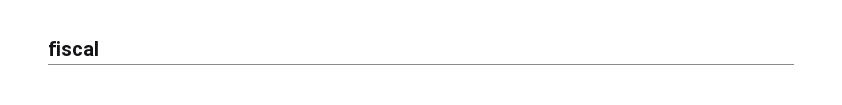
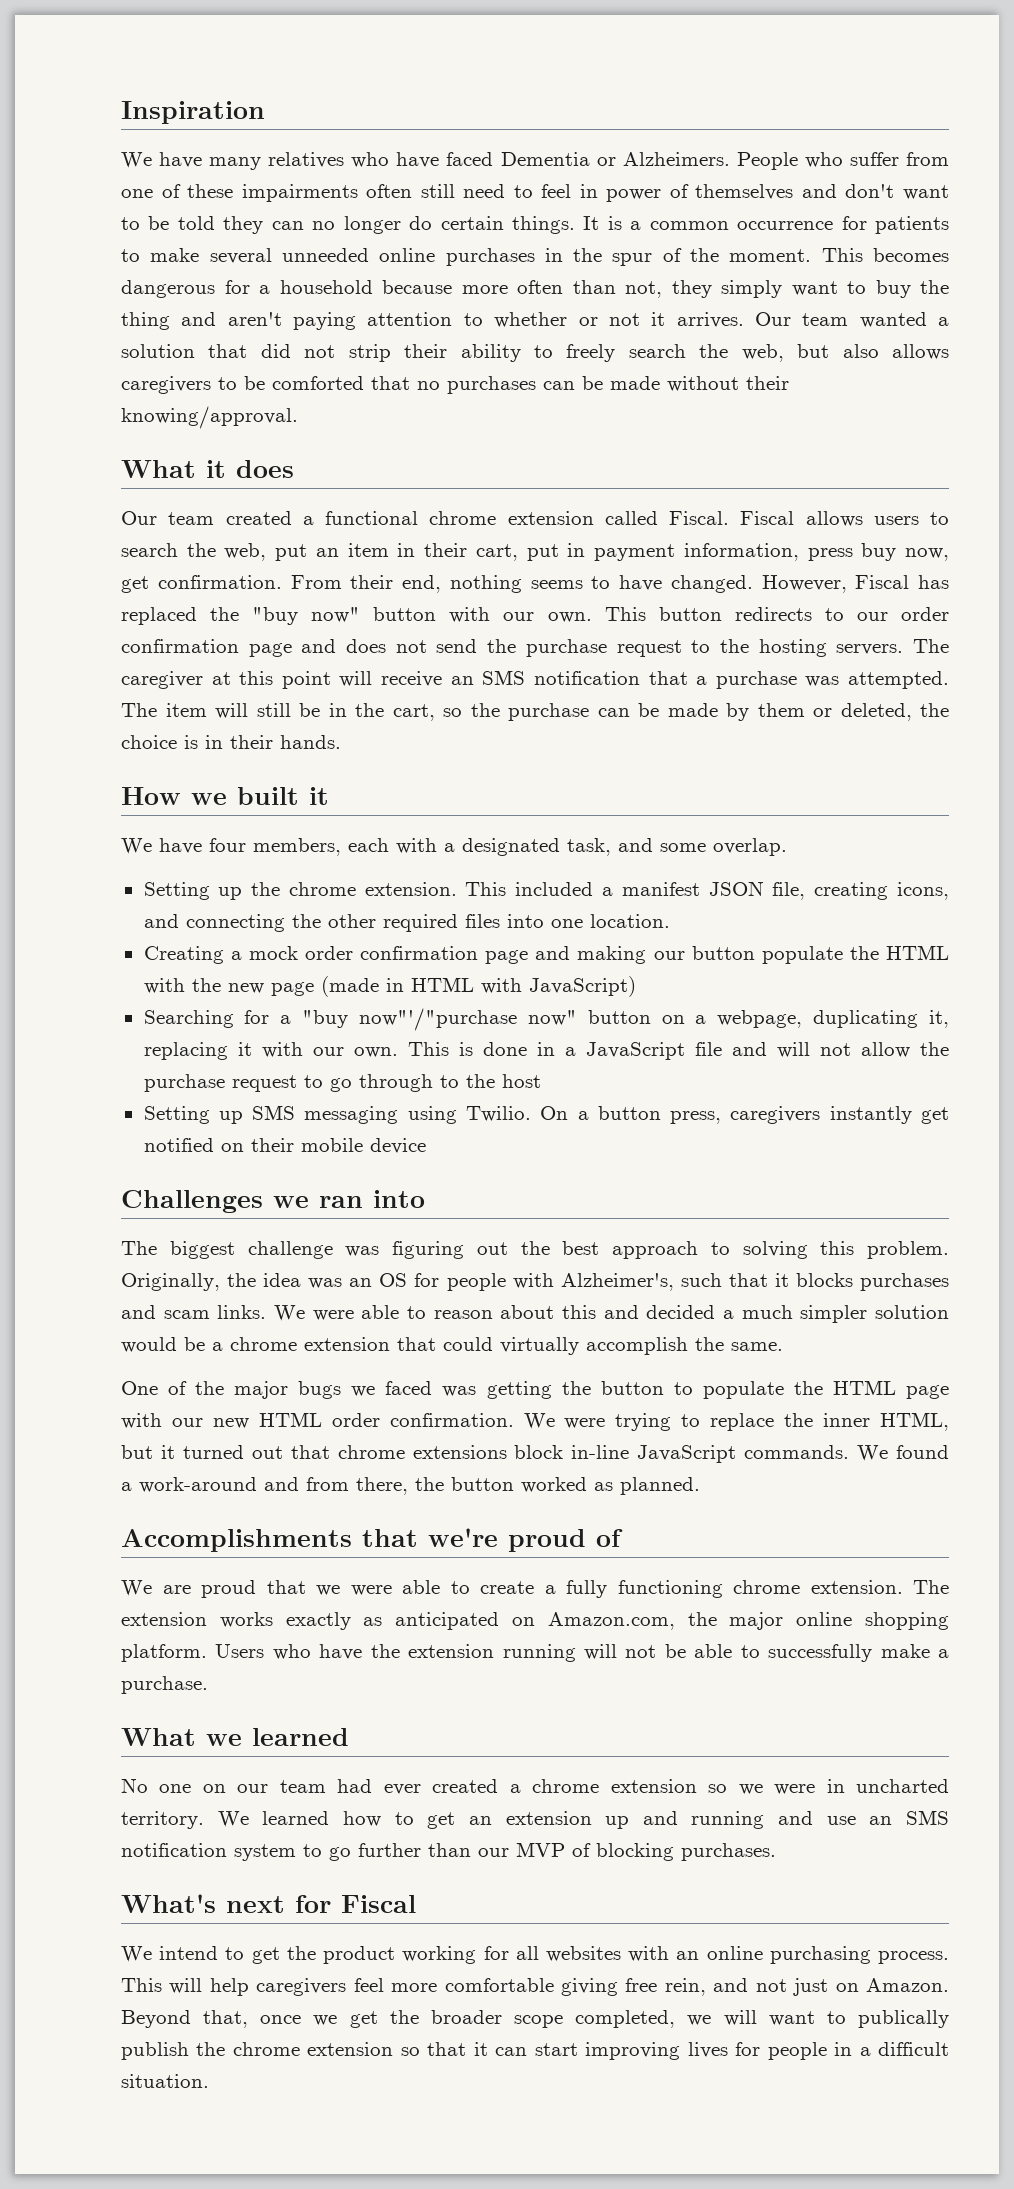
[48,41,99,56] fiscal -> [121,101,265,124] [121,152,950,170] [121,184,949,202] [121,216,949,234] [121,248,949,266] [121,280,949,298] [121,312,950,330] [121,344,950,362] [121,376,789,394] [121,406,298,429] [121,460,294,478] [121,511,949,527] [121,543,950,561] [121,575,949,593] [121,607,950,625] [121,639,950,657] [121,670,950,689] [121,703,949,721] [121,735,341,749] [121,787,329,805] [121,838,787,856] [143,881,950,900] [143,914,670,932] [143,945,950,964] [143,976,636,997] [143,1008,950,1031] [143,1042,950,1060] [143,1074,541,1092] [143,1105,950,1124] [143,1138,426,1154] [121,1190,425,1213] [121,1241,949,1259] [121,1273,949,1291] [121,1305,949,1323] [121,1337,783,1355] [121,1380,950,1399] [121,1412,949,1431] [121,1445,949,1463] [121,1477,700,1495] [121,1528,623,1552] [121,1580,949,1598] [121,1612,949,1630] [121,1644,950,1662] [121,1676,208,1694] [121,1728,349,1746] [121,1778,949,1795] [121,1810,949,1829] [121,1842,776,1861] [121,1894,416,1913] [121,1946,949,1964] [121,1978,950,1996] [121,2010,950,2028] [121,2042,949,2060] [121,2074,209,2088] Inspiration // We have many relatives who have faced Dementia or Alzheimers. People who suffer from one of these impairments often still need to feel in power of themselves and don't want to be told they can no longer do certain things. It is a common occurrence for patients to make several unneeded online purchases in the spur of the moment. This becomes dangerous for a household because more often than not, they simply want to buy the thing and aren't paying attention to whether or not it arrives. Our team wanted a solution that did not strip their ability to freely search the web, but also allows caregivers to be comforted that no purchases can be made without their knowing/approval. // What it does // Our team created a functional chrome extension called Fiscal. Fiscal allows users to search the web, put an item in their cart, put in payment information, press buy now, get confirmation. From their end, nothing seems to have changed. However, Fiscal has replaced the "buy now" button with our own. This button redirects to our order confirmation page and does not send the purchase request to the hosting servers. The caregiver at this point will receive an SMS notification that a purchase was attempted. The item will still be in the cart, so the purchase can be made by them or deleted, the choice is in their hands. // How we built it // We have four members, each with a designated task, and some overlap. // Setting up the chrome extension. This included a manifest JSON file, creating icons, and connecting the other required files into one location. // Creating a mock order confirmation page and making our button populate the HTML with the new page (made in HTML with JavaScript) // Searching for a "buy now"'/"purchase now" button on a webpage, duplicating it, replacing it with our own. This is done in a JavaScript file and will not allow the purchase request to go through to the host // Setting up SMS messaging using Twilio. On a button press, caregivers instantly get notified on their mobile device // Challenges we ran into // The biggest challenge was figuring out the best approach to solving this problem. Originally, the idea was an OS for people with Alzheimer's, such that it blocks purchases and scam links. We were able to reason about this and decided a much simpler solution would be a chrome extension that could virtually accomplish the same. // One of the major bugs we faced was getting the button to populate the HTML page with our new HTML order confirmation. We were trying to replace the inner HTML, but it turned out that chrome extensions block in-line JavaScript commands. We found a work-around and from there, the button worked as planned. // Accomplishments that we're proud of // We are proud that we were able to create a fully functioning chrome extension. The extension works exactly as anticipated on Amazon.com, the major online shopping platform. Users who have the extension running will not be able to successfully make a purchase. // What we learned // No one on our team had ever created a chrome extension so we were in uncharted territory. We learned how to get an extension up and running and use an SMS notification system to go further than our MVP of blocking purchases. // What's next for Fiscal // We intend to get the product working for all websites with an online purchasing process. This will help caregivers feel more comfortable giving free rein, and not just on Amazon. Beyond that, once we get the broader scope completed, we will want to publically publish the chrome extension so that it can start improving lives for people in a difficult situation.

